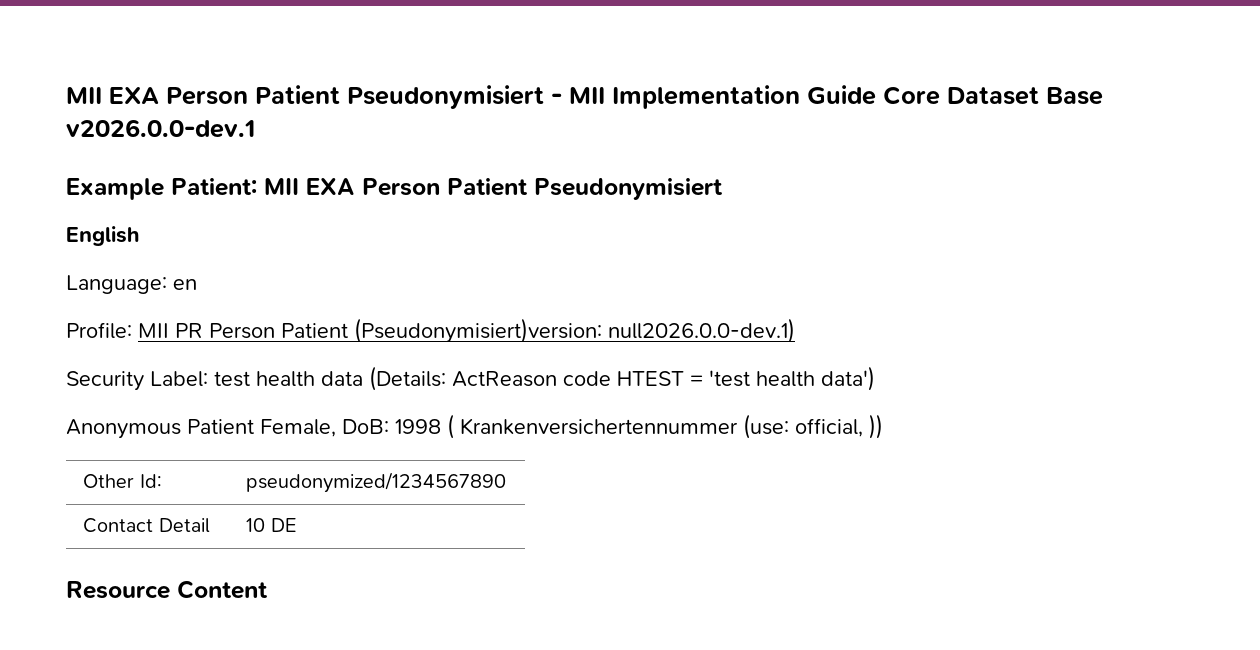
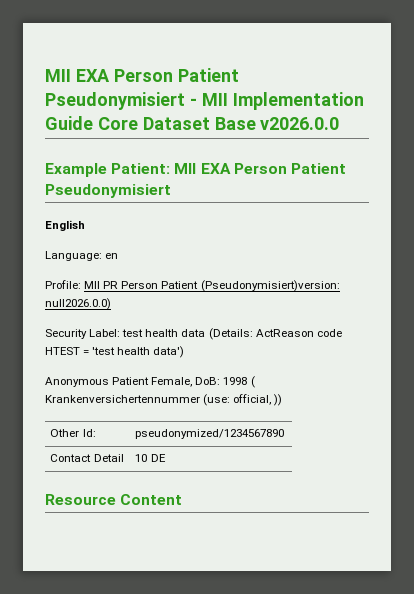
[66,119,255,138] v2026.0.0-dev.1 -> [260,117,340,130] v2026.0.0
[608,318,795,343] null2026.0.0-dev.1) -> [45,298,111,310] null2026.0.0)

